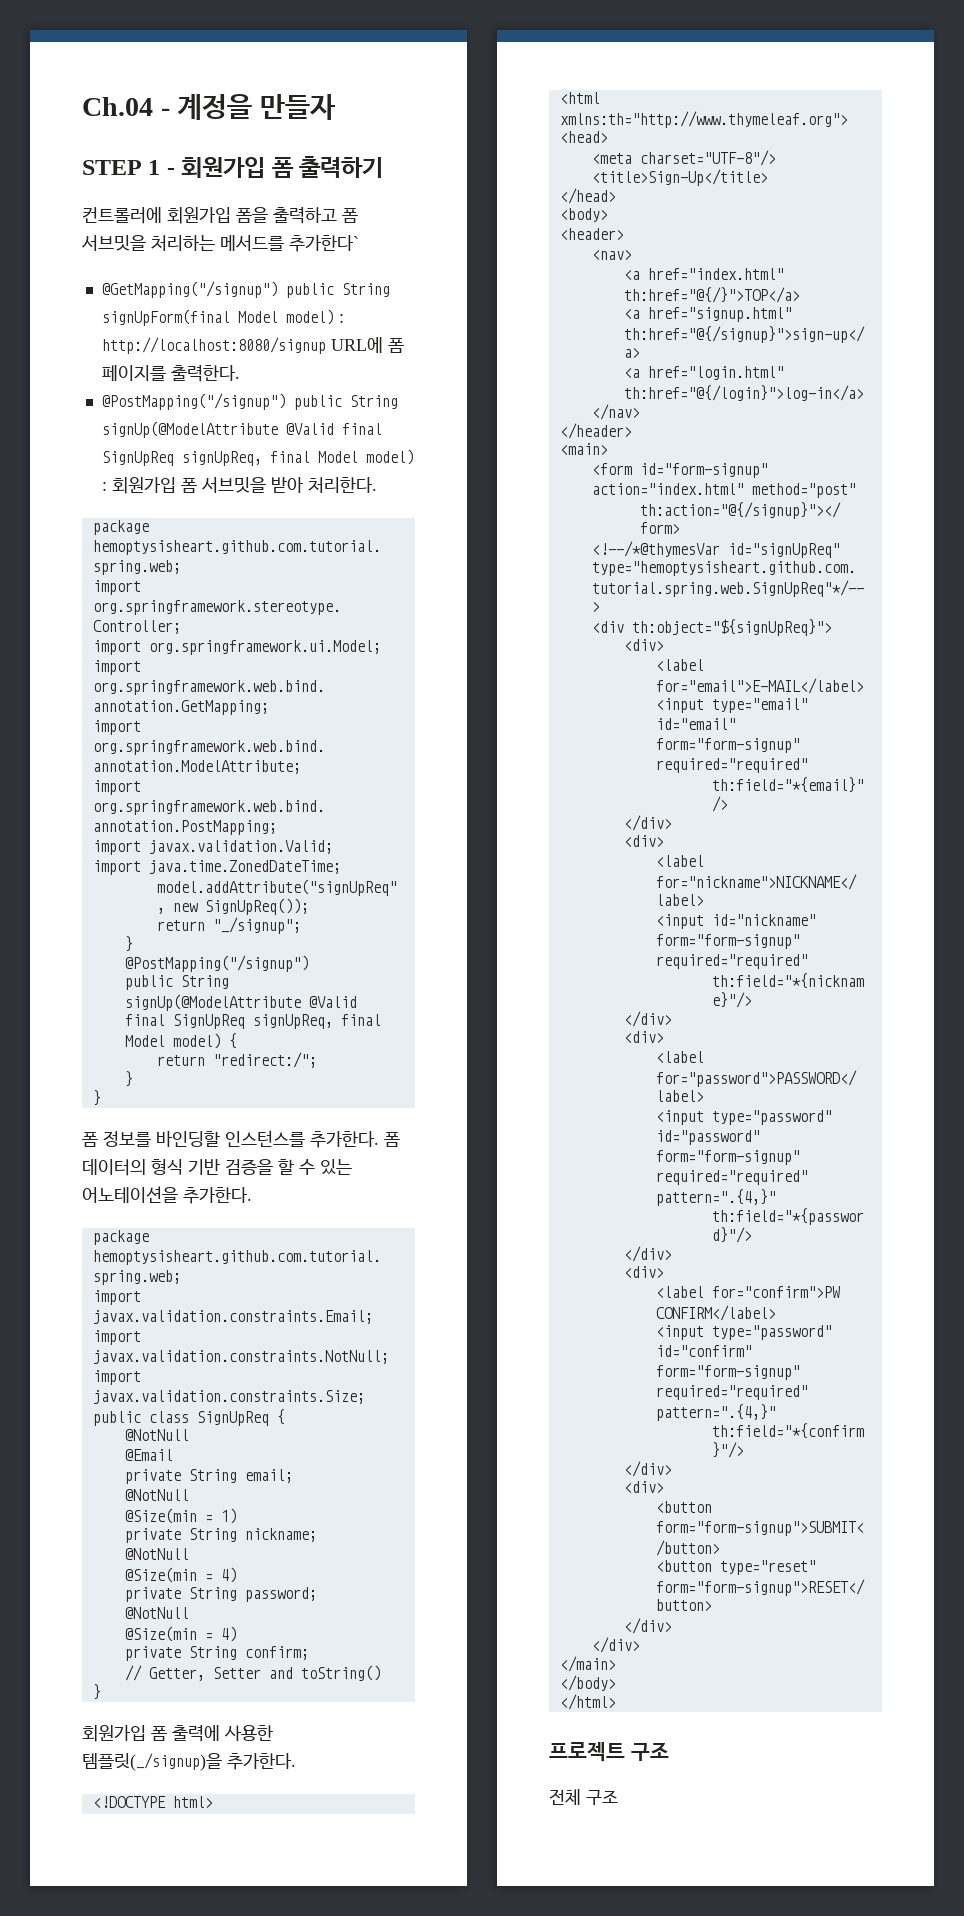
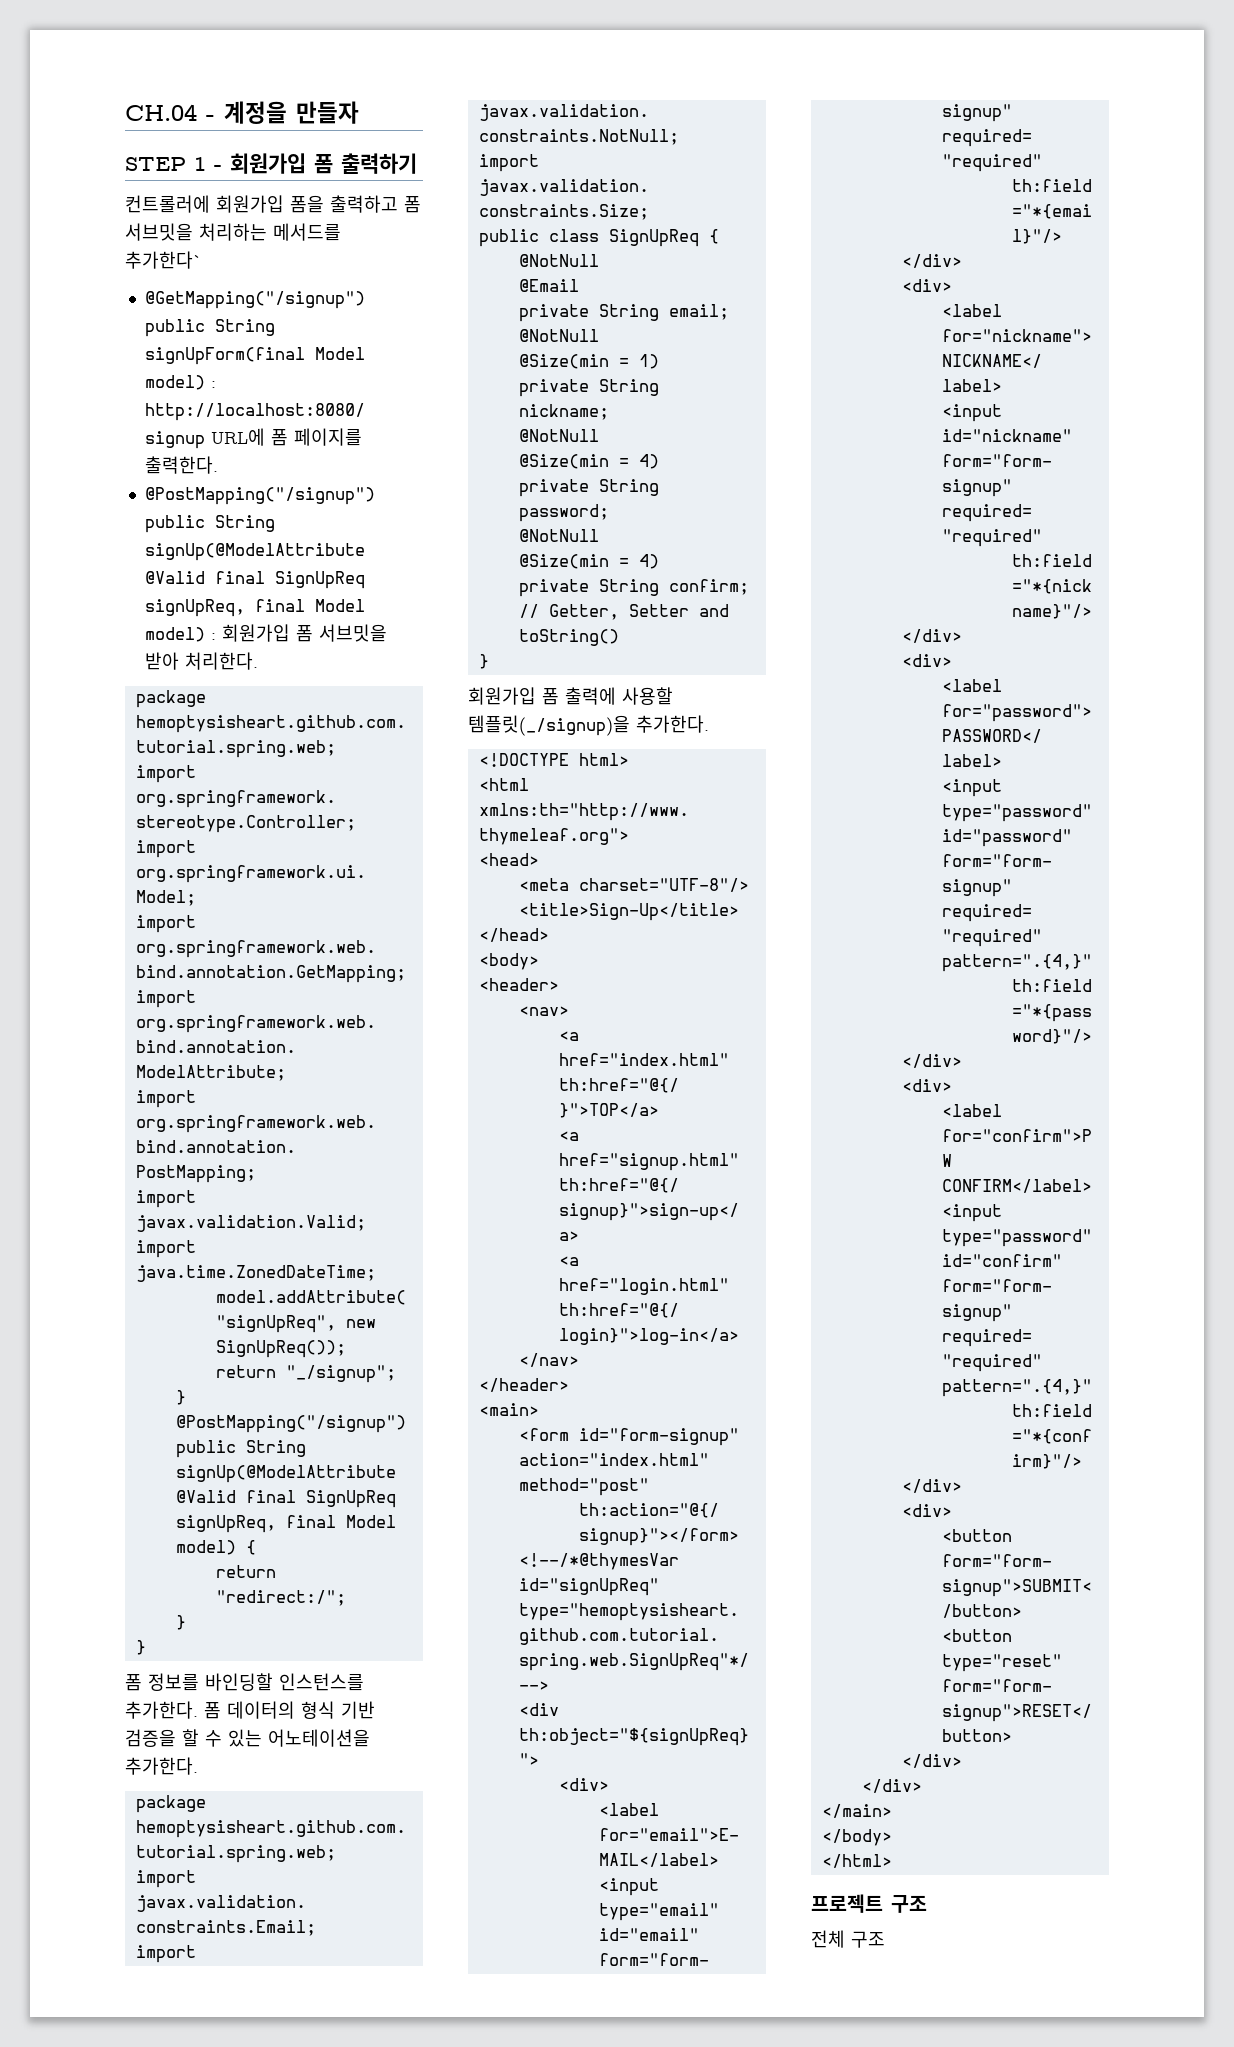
[82,97,153,116] Ch.04 -> [125,104,197,121] CH.04
[224,1725,273,1741] 사용한 -> [622,687,673,705] 사용할

